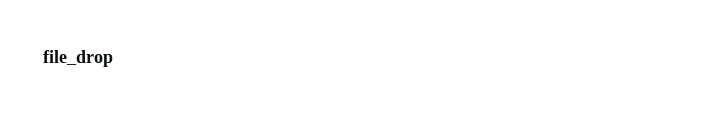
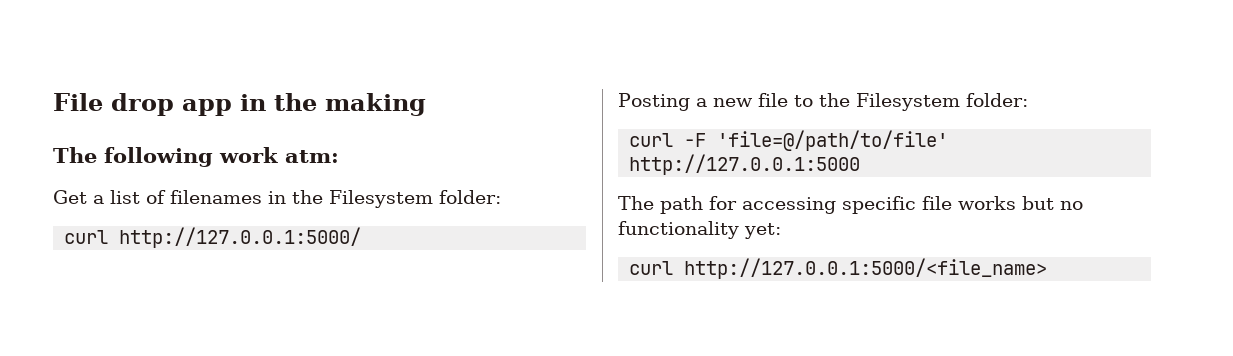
[43,50,113,67] file_drop -> [53,93,426,116] [53,147,339,167] [53,190,501,208] [64,227,362,248] [618,93,1028,111] [629,130,949,151] [629,154,861,175] [618,196,1083,214] [618,221,781,239] [629,258,1048,279] File drop app in the making // The following work atm: // Get a list of filenames in the Filesystem folder: // curl http://127.0.0.1:5000/ // Posting a new file to the Filesystem folder: // curl -F 'file=@/path/to/file' http://127.0.0.1:5000 // The path for accessing specific file works but no functionality yet: // curl http://127.0.0.1:5000/<file_name>

